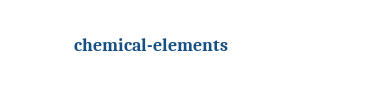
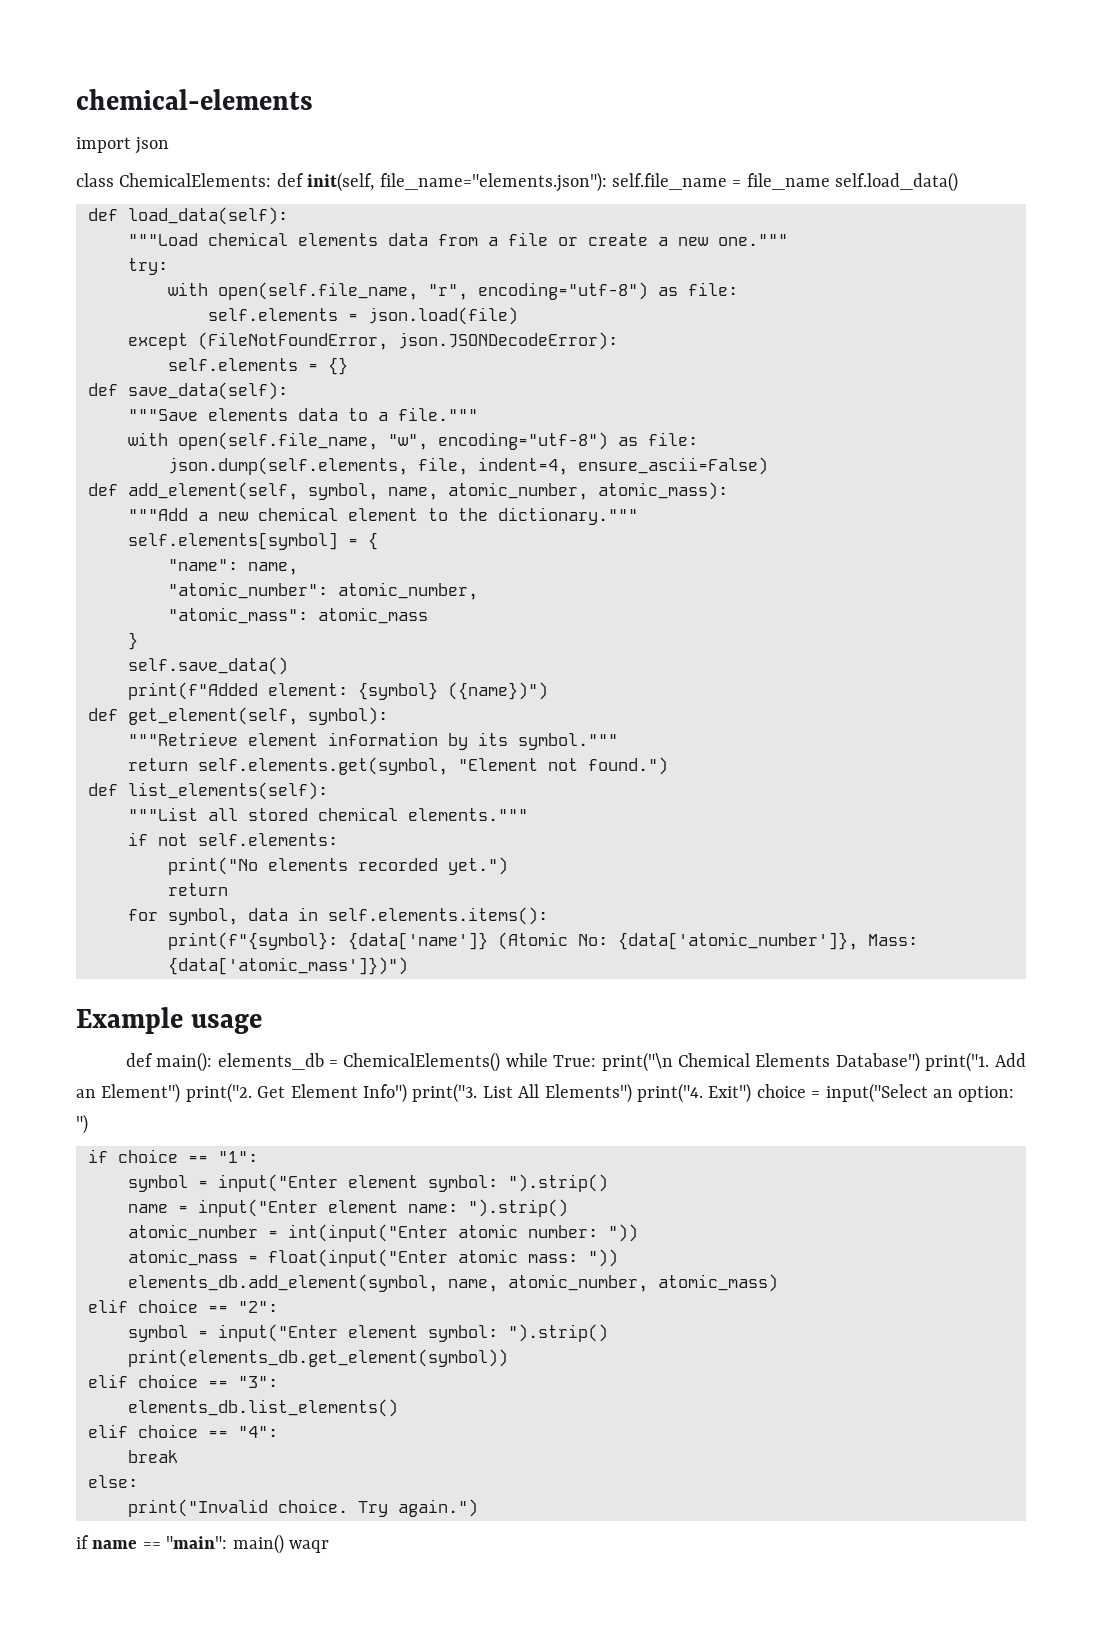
(228, 44) none -> [76,137,170,154] [76,172,959,192] [88,207,288,225] [128,232,788,246] [128,258,168,275] [168,282,738,300] [208,307,518,325] [128,332,618,350] [168,357,348,375] [88,382,288,400] [128,407,478,421] [128,432,698,450] [168,457,768,475] [88,482,728,500] [128,507,638,525] [128,532,378,550] [168,559,298,575] [168,582,478,600] [168,607,428,624] [128,632,138,650] [128,657,288,675] [128,682,548,700] [88,707,388,725] [128,732,618,750] [128,757,668,775] [88,782,328,800] [128,807,528,821] [128,832,338,846] [168,857,508,875] [168,883,228,896] [128,907,548,925] [168,932,918,950] [168,957,408,975] [76,1007,263,1034] [125,1052,1026,1072] [76,1083,1015,1103] [76,1114,88,1134] [88,1149,258,1163] [128,1174,608,1192] [128,1199,568,1217] [128,1224,638,1242] [128,1249,618,1267] [128,1274,778,1292] [88,1299,278,1313] [128,1324,608,1342] [128,1349,508,1367] [88,1374,278,1388] [128,1399,398,1417] [88,1424,278,1438] [128,1450,178,1463] [88,1475,138,1488] [128,1499,478,1517] [76,1534,329,1554] // import json // class ChemicalElements: def init(self, file_name="elements.json"): self.file_name = file_name self.load_data() // def load_data(self): // """Load chemical elements data from a file or create a new one.""" // try: // with open(self.file_name, "r", encoding="utf-8") as file: // self.elements = json.load(file) // except (FileNotFoundError, json.JSONDecodeError): // self.elements = {} // def save_data(self): // """Save elements data to a file.""" // with open(self.file_name, "w", encoding="utf-8") as file: // json.dump(self.elements, file, indent=4, ensure_ascii=False) // def add_element(self, symbol, name, atomic_number, atomic_mass): // """Add a new chemical element to the dictionary.""" // self.elements[symbol] = { // "name": name, // "atomic_number": atomic_number, // "atomic_mass": atomic_mass // } // self.save_data() // print(f"Added element: {symbol} ({name})") // def get_element(self, symbol): // """Retrieve element information by its symbol.""" // return self.elements.get(symbol, "Element not found.") // def list_elements(self): // """List all stored chemical elements.""" // if not self.elements: // print("No elements recorded yet.") // return // for symbol, data in self.elements.items(): // print(f"{symbol}: {data['name']} (Atomic No: {data['atomic_number']}, Mass: {data['atomic_mass']})") // Example usage // def main(): elements_db = ChemicalElements() while True: print("\n Chemical Elements Database") print("1. Add an Element") print("2. Get Element Info") print("3. List All Elements") print("4. Exit") choice = input("Select an option: ") // if choice == "1": // symbol = input("Enter element symbol: ").strip() // name = input("Enter element name: ").strip() // atomic_number = int(input("Enter atomic number: ")) // atomic_mass = float(input("Enter atomic mass: ")) // elements_db.add_element(symbol, name, atomic_number, atomic_mass) // elif choice == "2": // symbol = input("Enter element symbol: ").strip() // print(elements_db.get_element(symbol)) // elif choice == "3": // elements_db.list_elements() // elif choice == "4": // break // else: // print("Invalid choice. Try again.") // if name == "main": main() waqr

